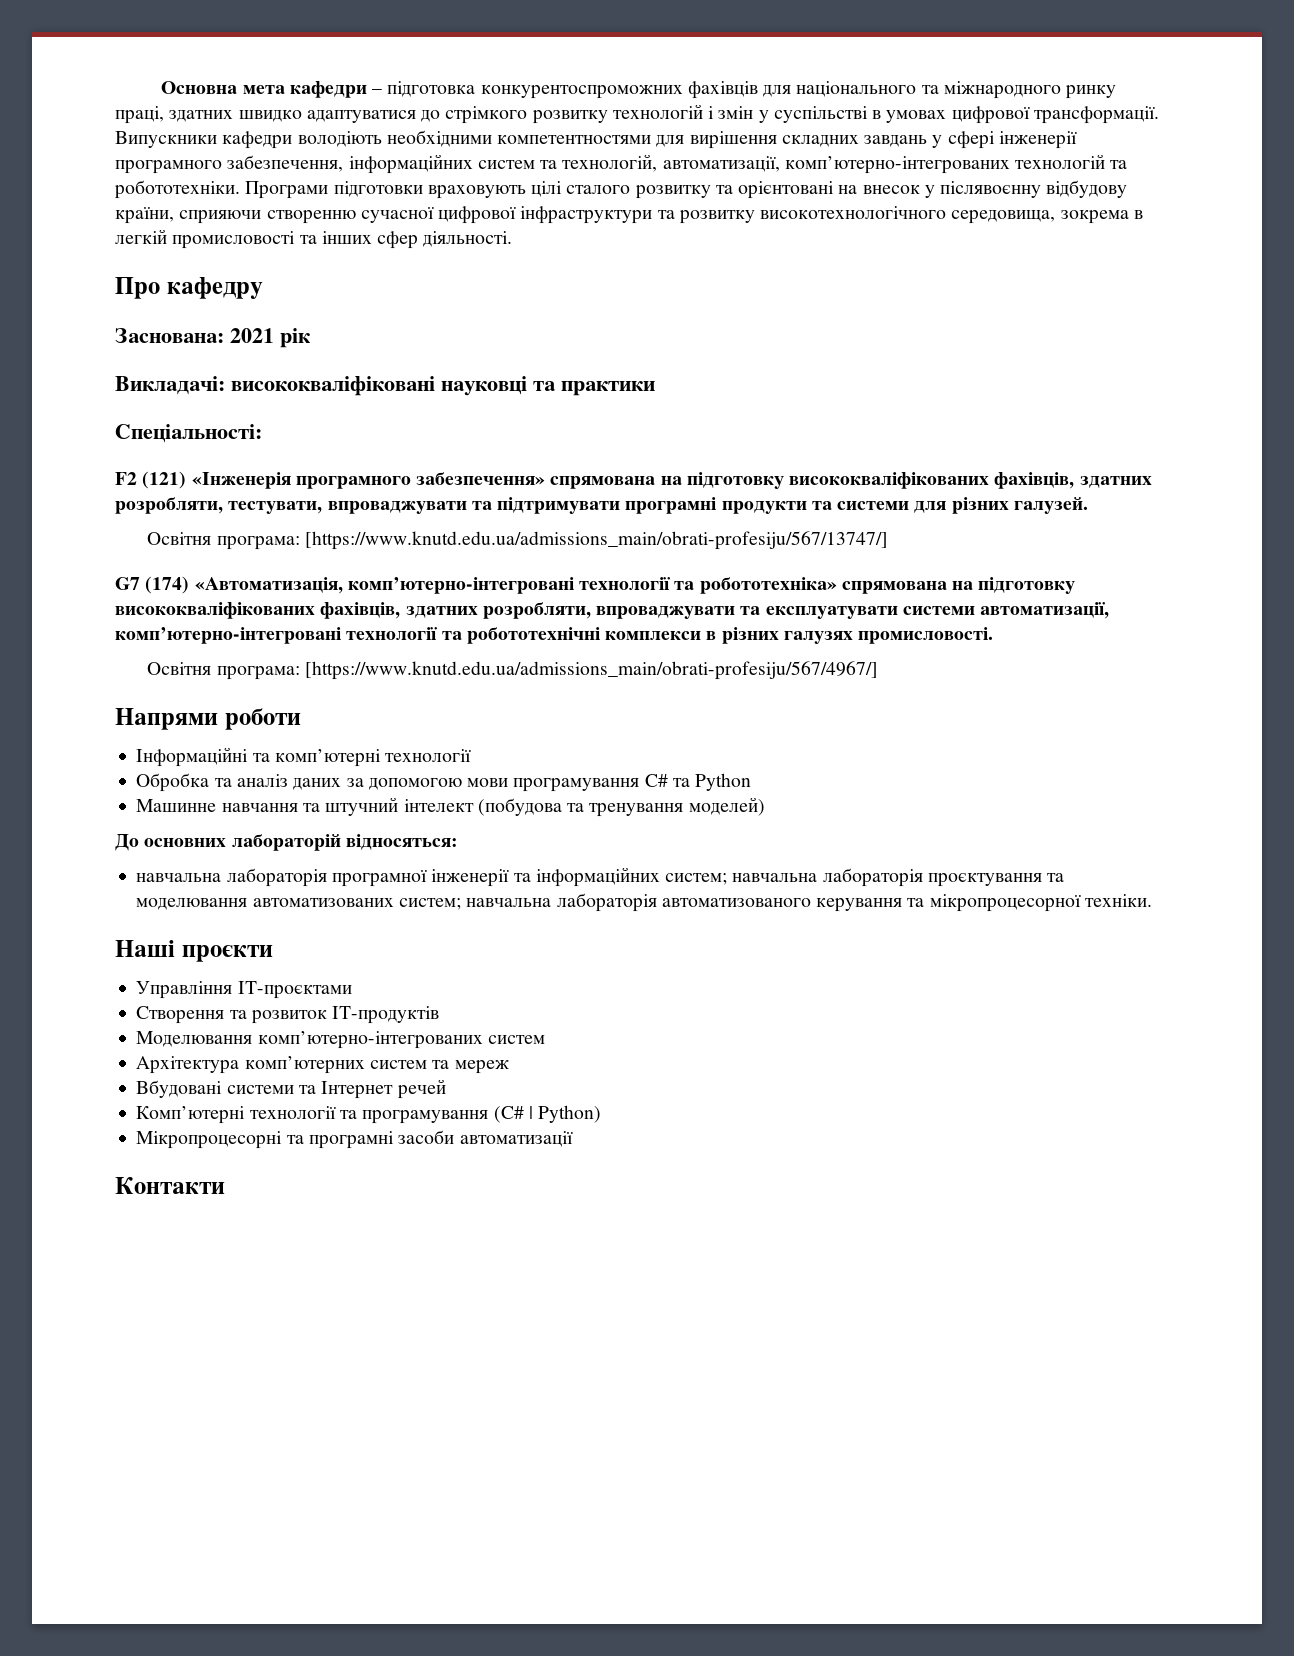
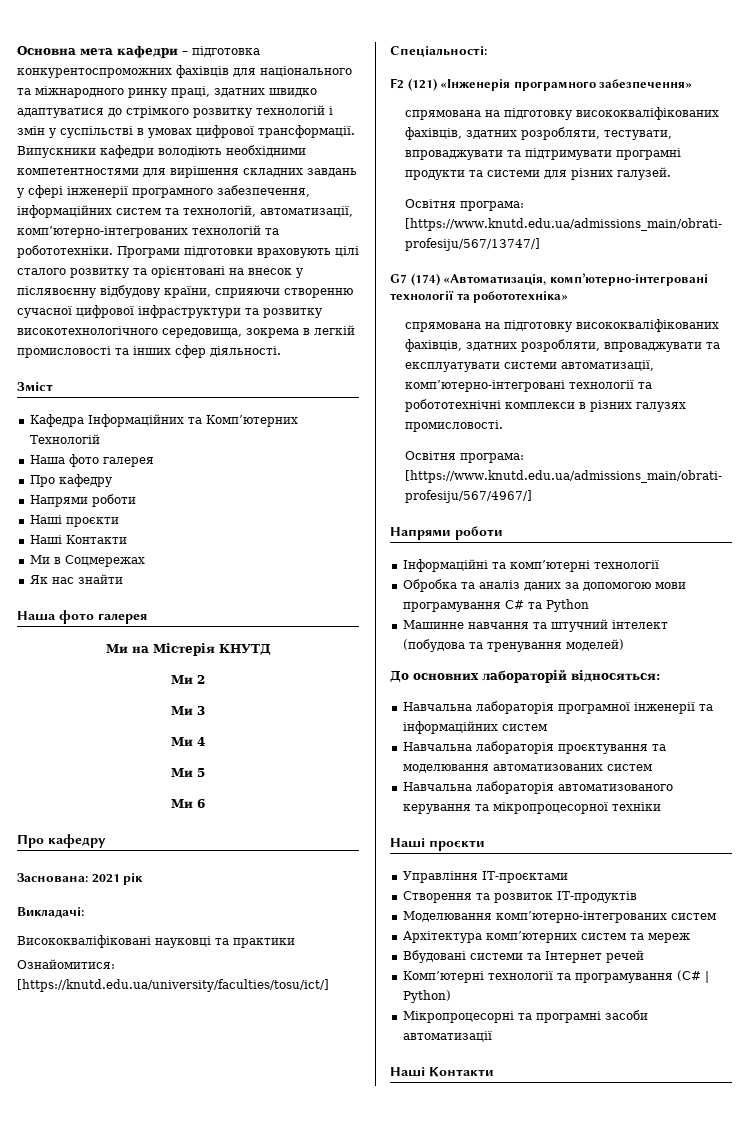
(513, 239) none -> [17,382,53,392] [29,414,298,427] [29,434,100,444] [29,454,154,467] [29,474,112,487] [29,494,136,507] [29,515,119,527] [29,535,127,544] [29,555,145,567] [29,574,123,584] [17,610,147,624] [105,643,271,656] [171,675,205,684] [171,706,205,715] [171,737,205,746] [171,768,205,777] [171,799,205,808] // Зміст // Кафедра Інформаційних та Комп’ютерних Технологій // Наша фото галерея // Про кафедру // Напрями роботи // Наші проєкти // Наші Контакти // Ми в Соцмережах // Як нас знайти // Наша фото галерея // Ми на Містерія КНУТД // Ми 2 // Ми 3 // Ми 4 // Ми 5 // Ми 6
[231,376,435,396] висококваліфіковані -> [17,935,151,948] // Висококваліфіковані
(655, 388) none -> [17,959,115,969] [17,979,329,992] // Ознайомитися: [https://knutd.edu.ua/university/faculties/tosu/ict/]
(546, 478) none -> (693, 83) //
(837, 585) none -> (569, 297) //
[136,873,222,882] навчальна -> [402,702,472,711] Навчальна
[665,873,818,885] систем; навчальна -> [501,724,547,731] [402,742,472,751] систем // Навчальна
[398,898,552,910] систем; навчальна -> [606,764,652,771] [402,782,472,791] систем // Навчальна
[1084,894,1152,907] техніки. -> [611,802,661,811] техніки
(573, 1139) none -> [390,1067,425,1077] Наші

